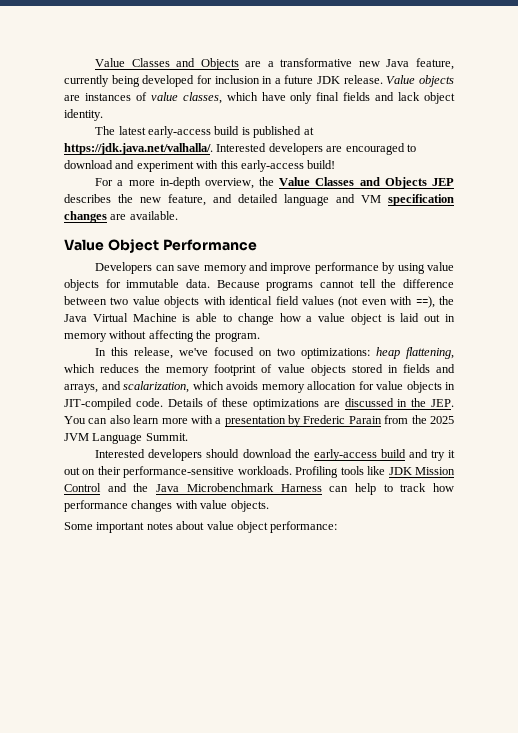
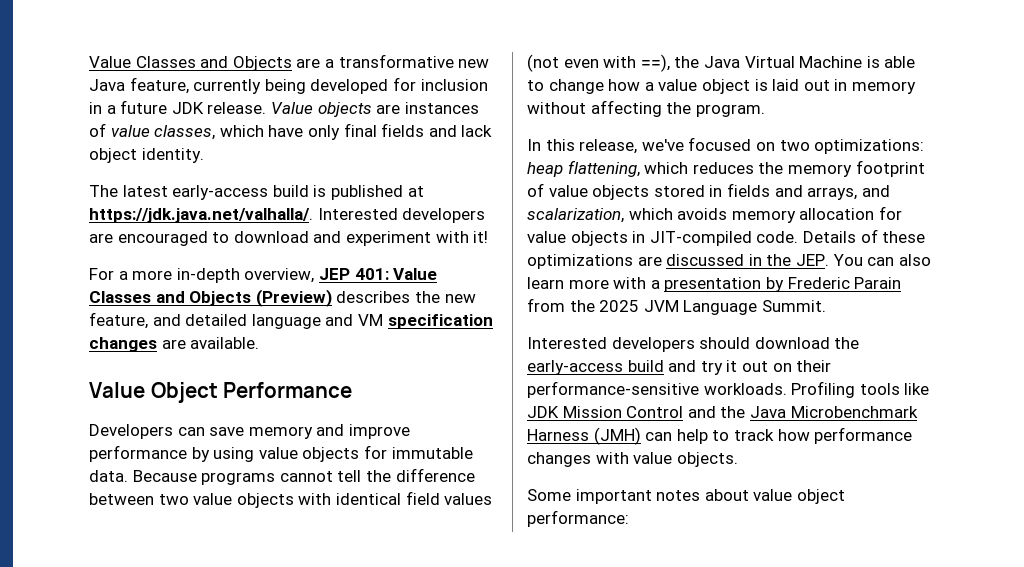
[220,160,336,172] this early-access build! -> [473,231,489,243] it!
[259,177,454,189] the Value Classes and Objects JEP -> [318,268,438,280] [89,289,332,307] JEP 401: Value Classes and Objects (Preview)
(322, 488) none -> [593,427,641,445] (JMH)

